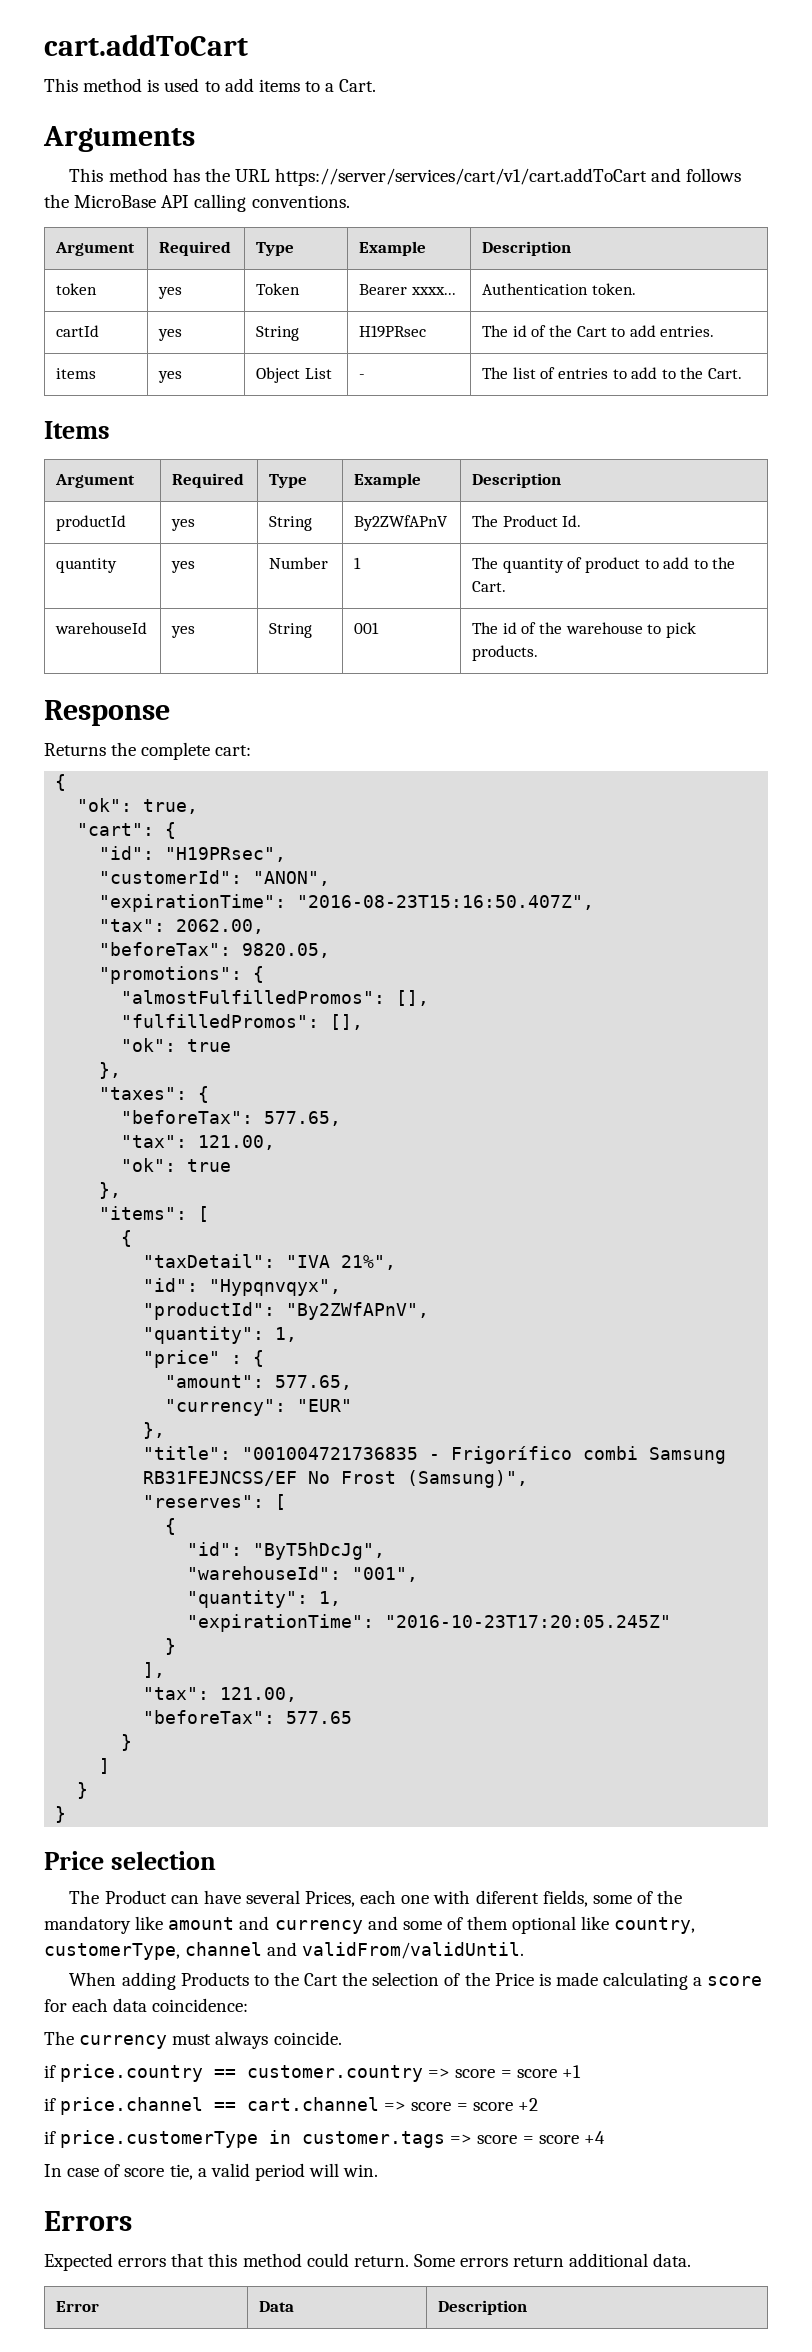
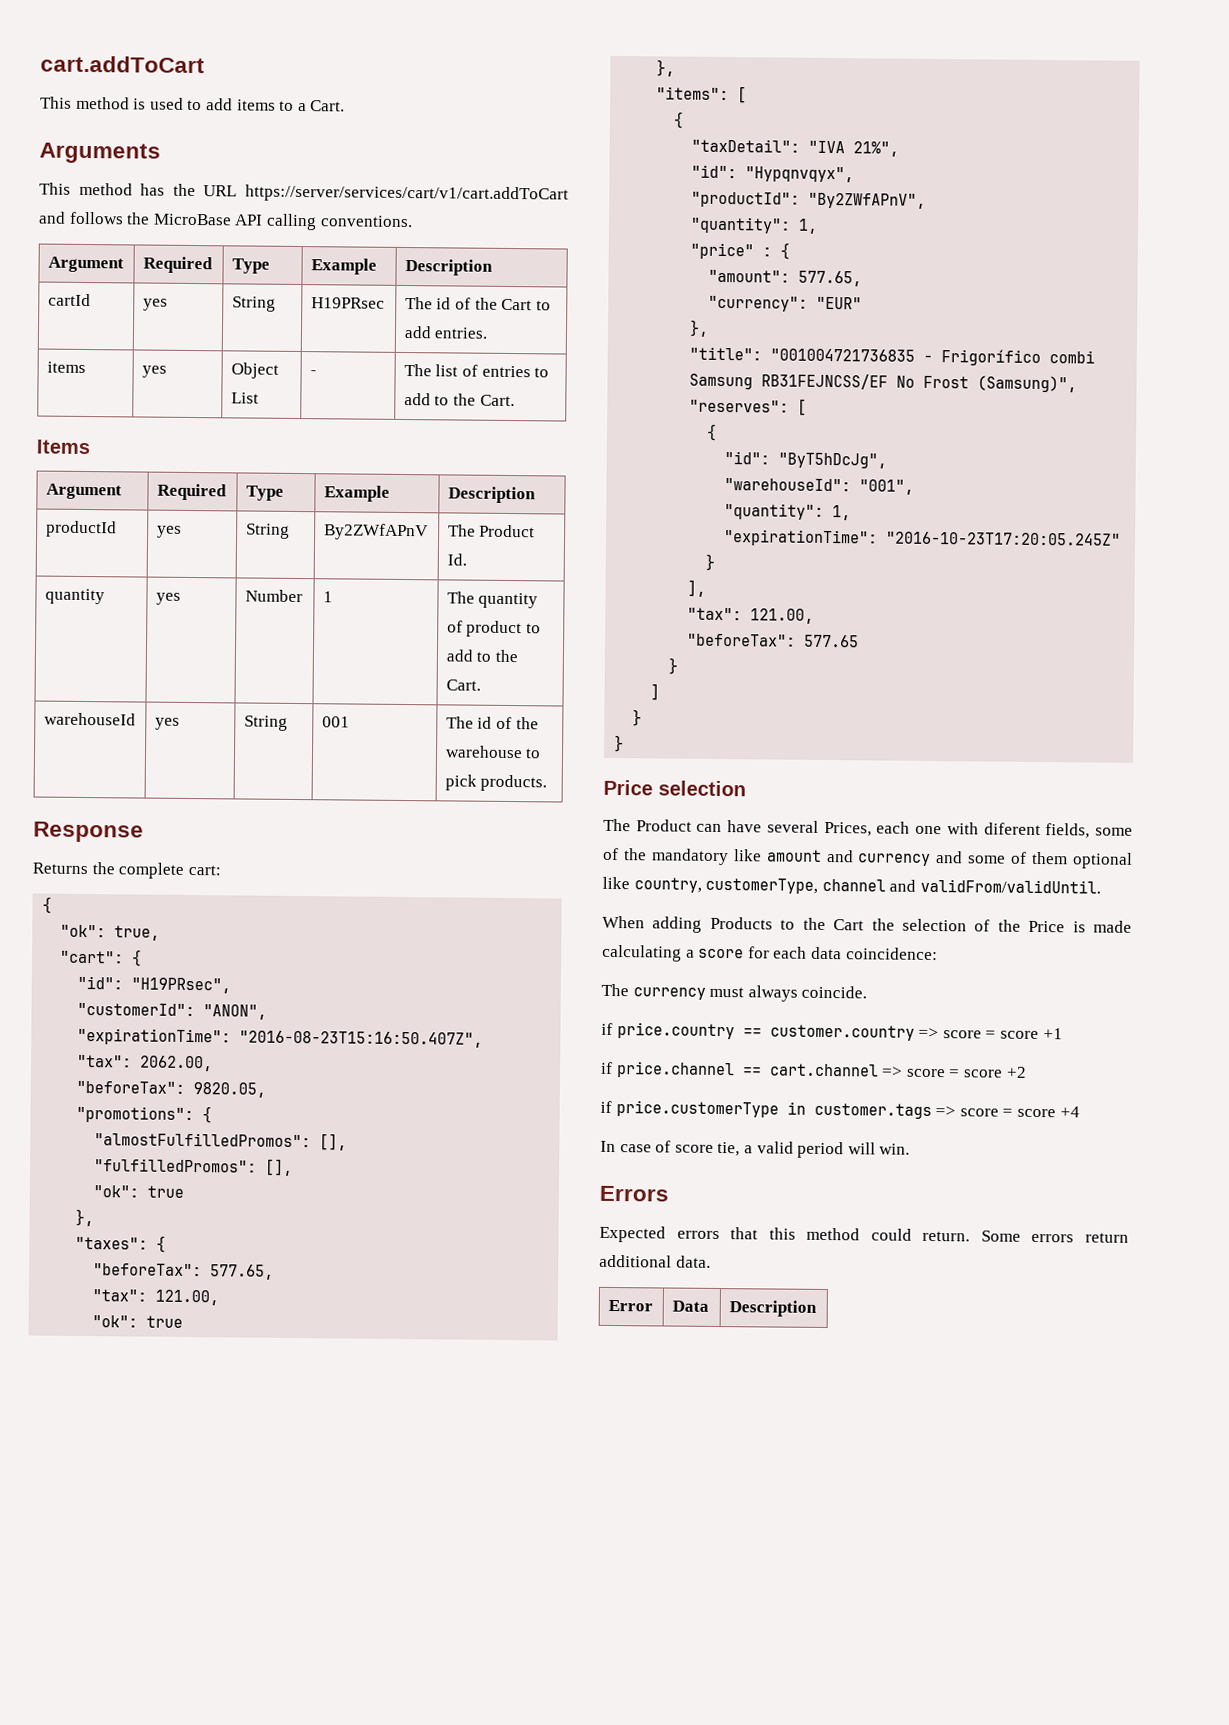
[56,283,98,295] [158,287,183,299] [256,283,301,295] [359,284,456,295] [482,283,636,295] // token | yes | Token | Bearer xxxx... | Authentication token. -> (493, 267) none

